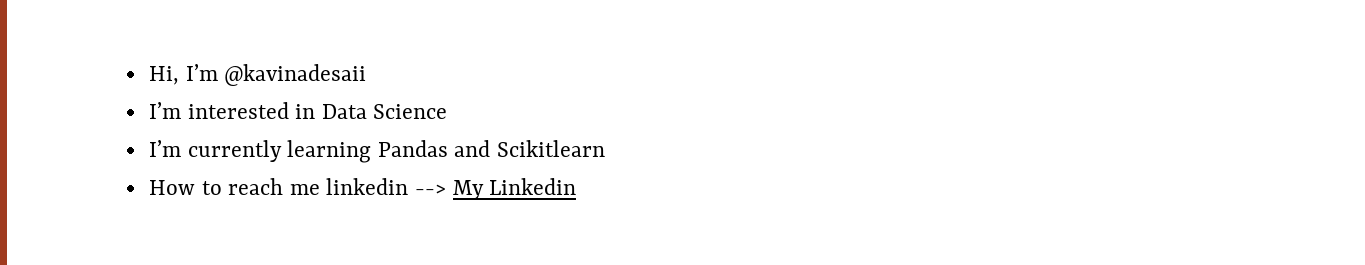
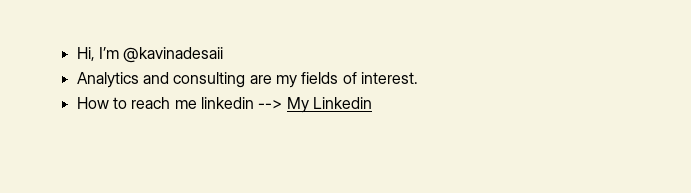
[148,102,448,119] [148,140,606,163] I’m interested in Data Science // I’m currently learning Pandas and Scikitlearn -> [76,72,418,88] Analytics and consulting are my fields of interest.

